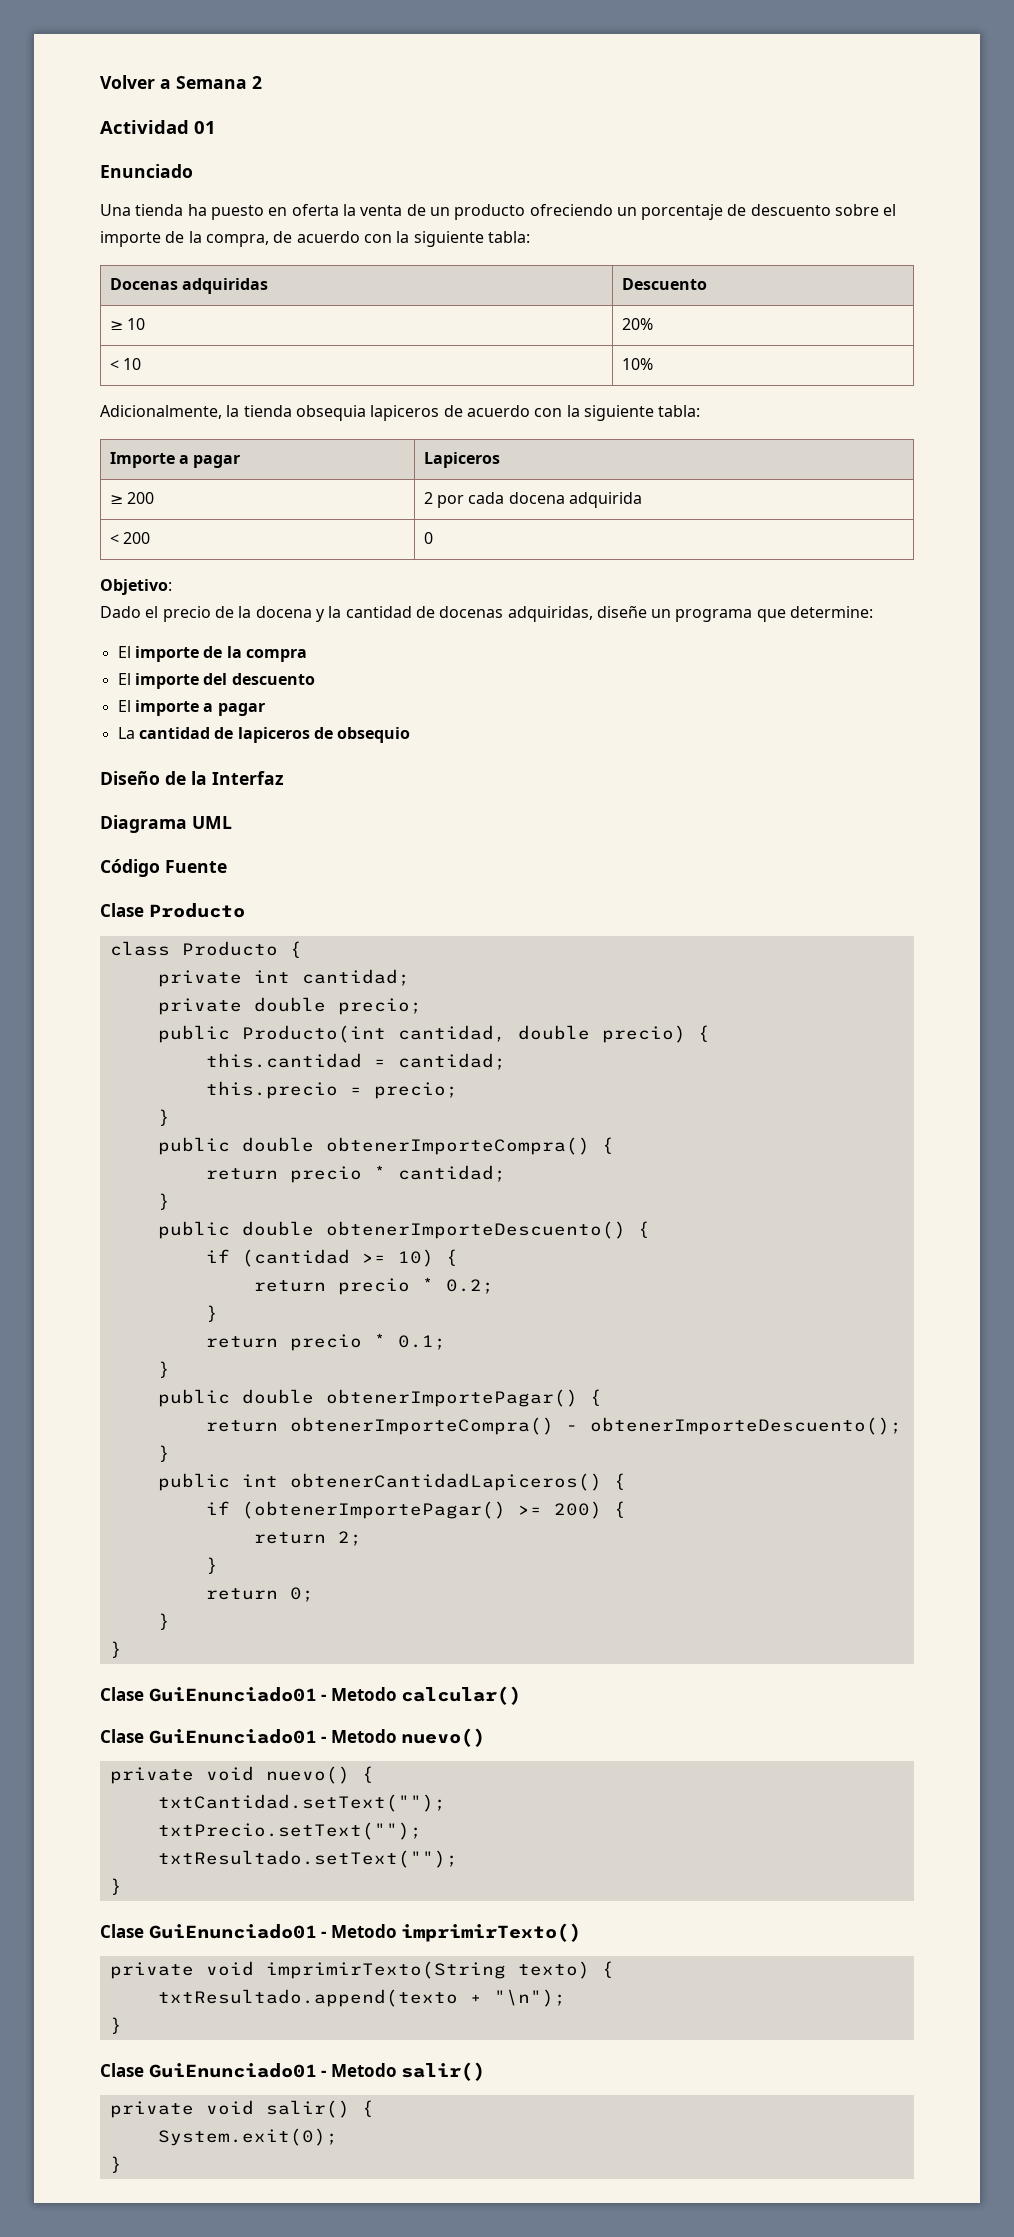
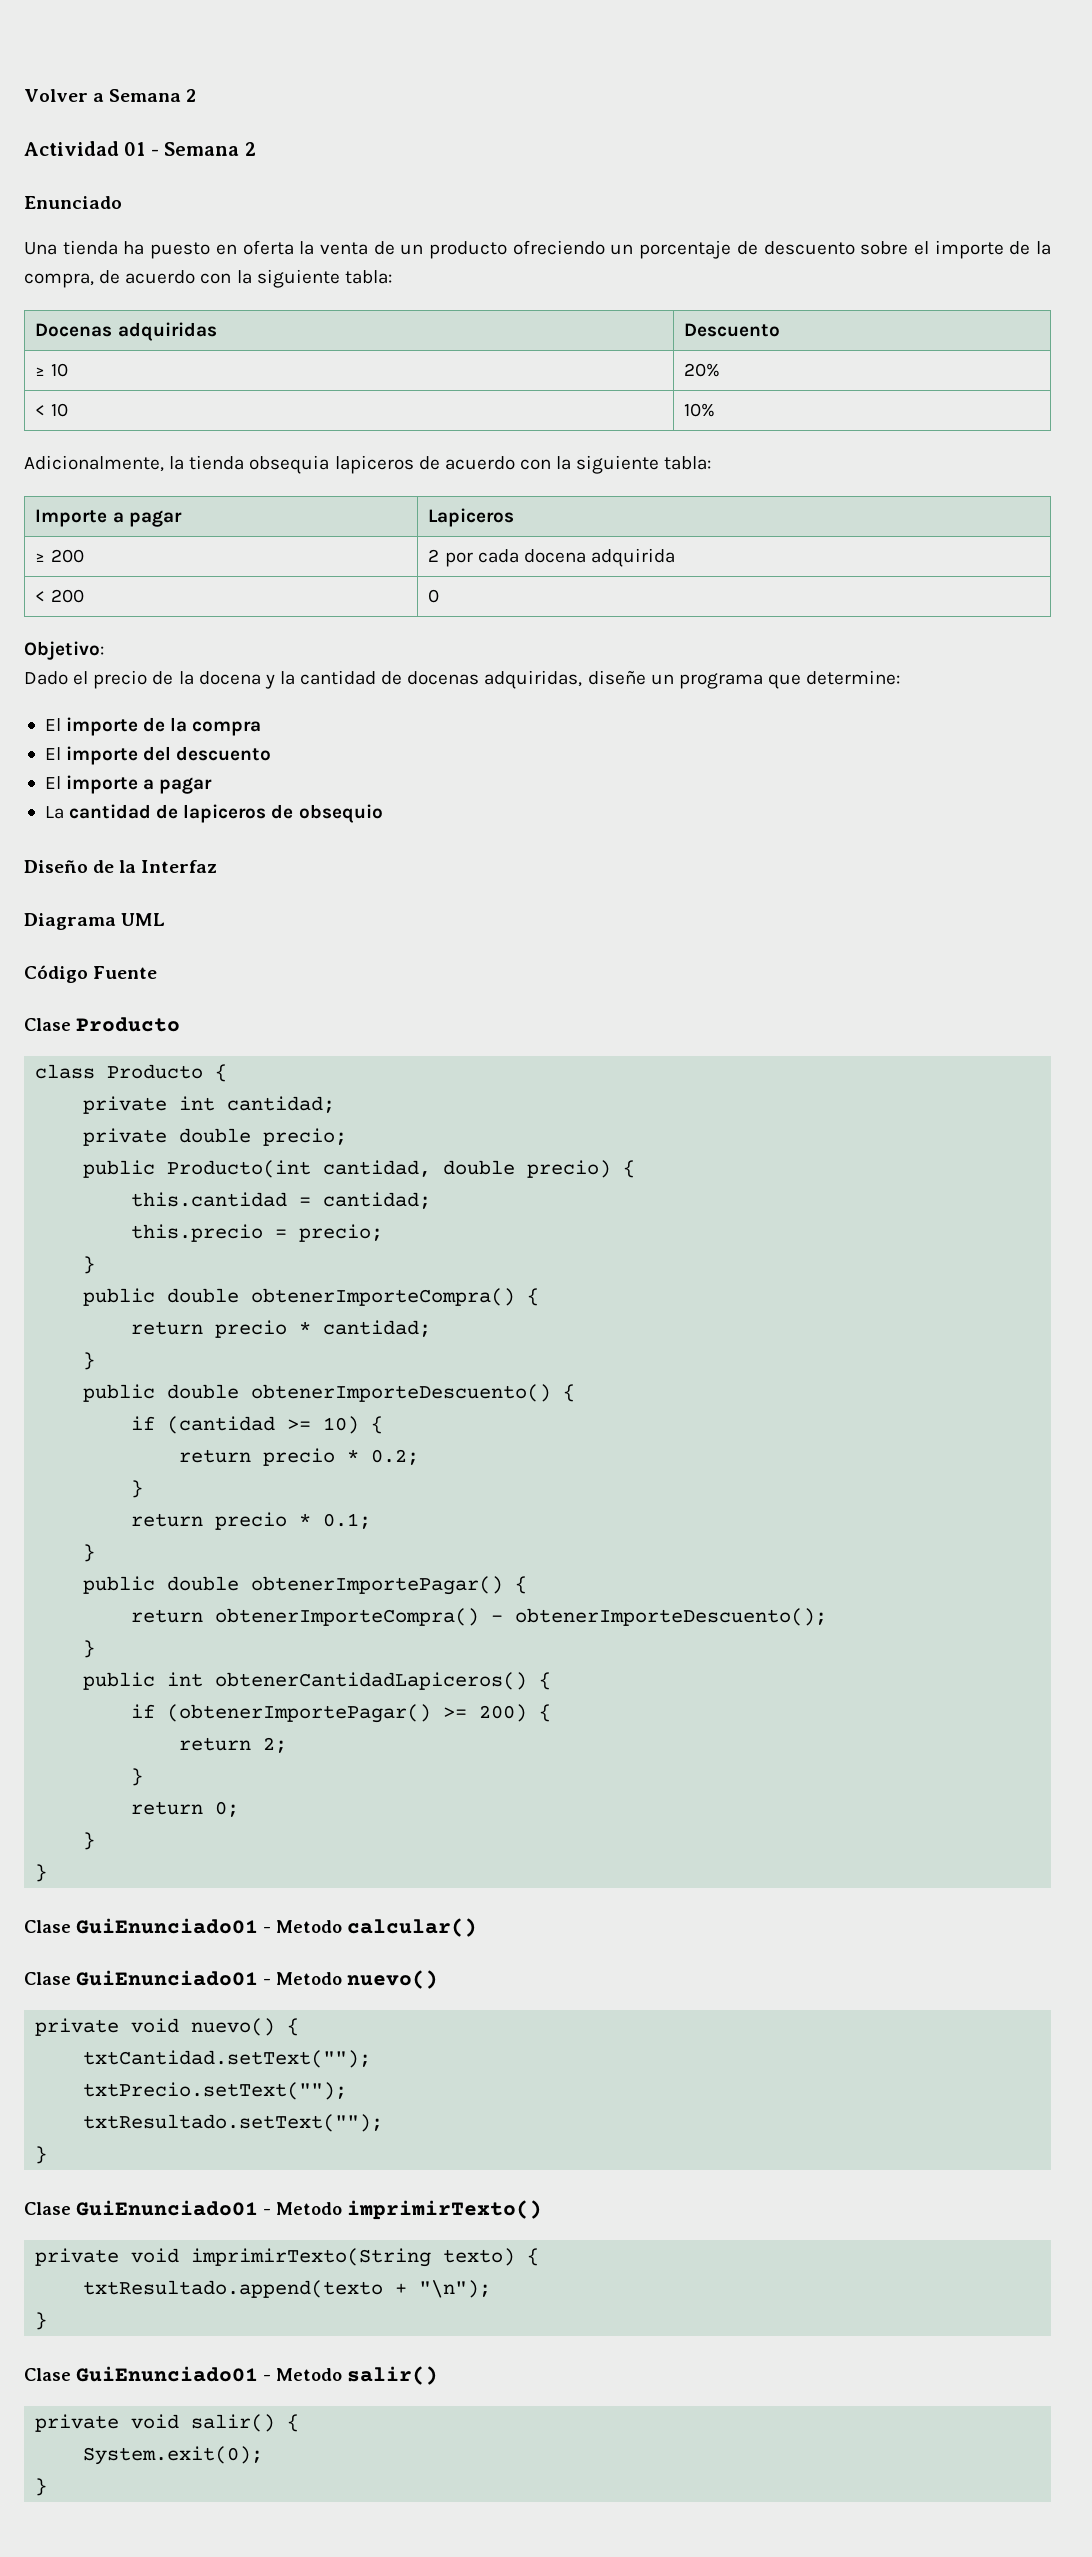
(216, 127) none -> [150,142,256,156] - Semana 2

